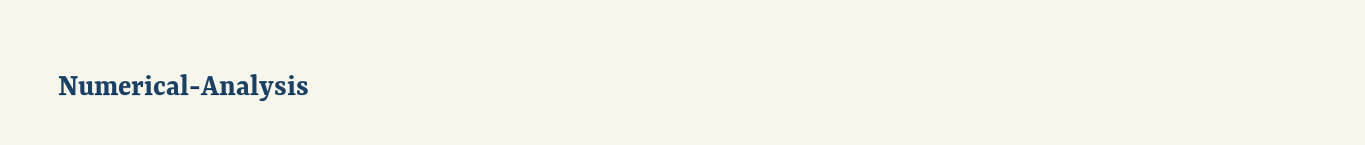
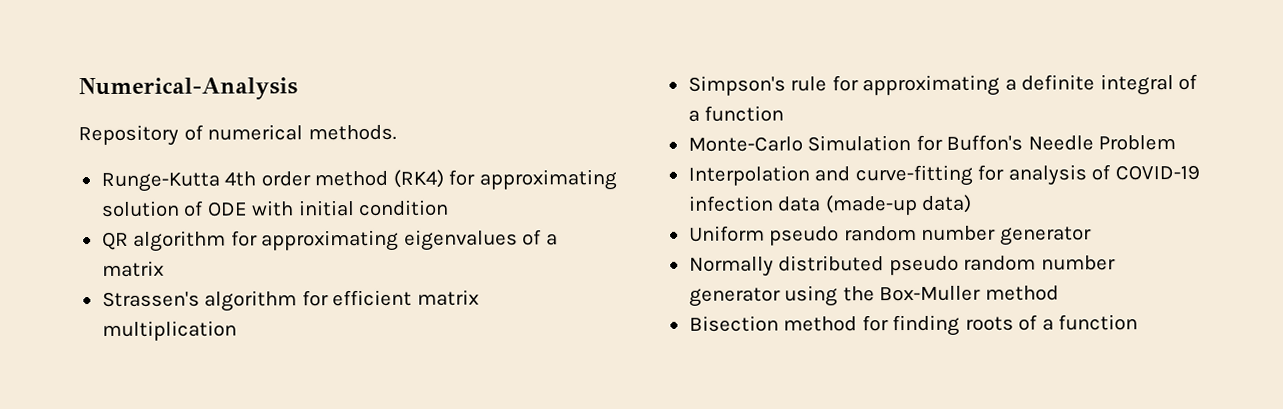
(310, 88) none -> [78,124,397,147] [100,169,617,192] [100,199,450,217] [101,229,558,252] [101,260,164,277] [101,289,479,312] [101,320,237,341] [687,73,1199,97] [687,105,785,122] [687,134,1177,152] [687,164,1200,187] [687,194,973,216] [688,225,1092,246] [688,255,1116,277] [688,285,1059,307] [688,314,1139,337] // Repository of numerical methods. // Runge-Kutta 4th order method (RK4) for approximating solution of ODE with initial condition // QR algorithm for approximating eigenvalues of a matrix // Strassen's algorithm for efficient matrix multiplication // Simpson's rule for approximating a definite integral of a function // Monte-Carlo Simulation for Buffon's Needle Problem // Interpolation and curve-fitting for analysis of COVID-19 infection data (made-up data) // Uniform pseudo random number generator // Normally distributed pseudo random number generator using the Box-Muller method // Bisection method for finding roots of a function

